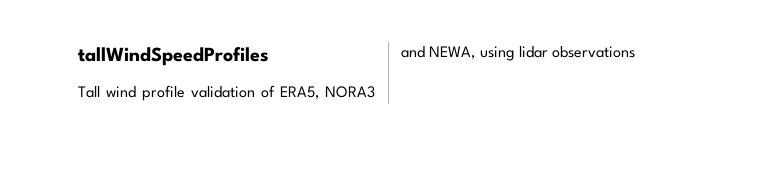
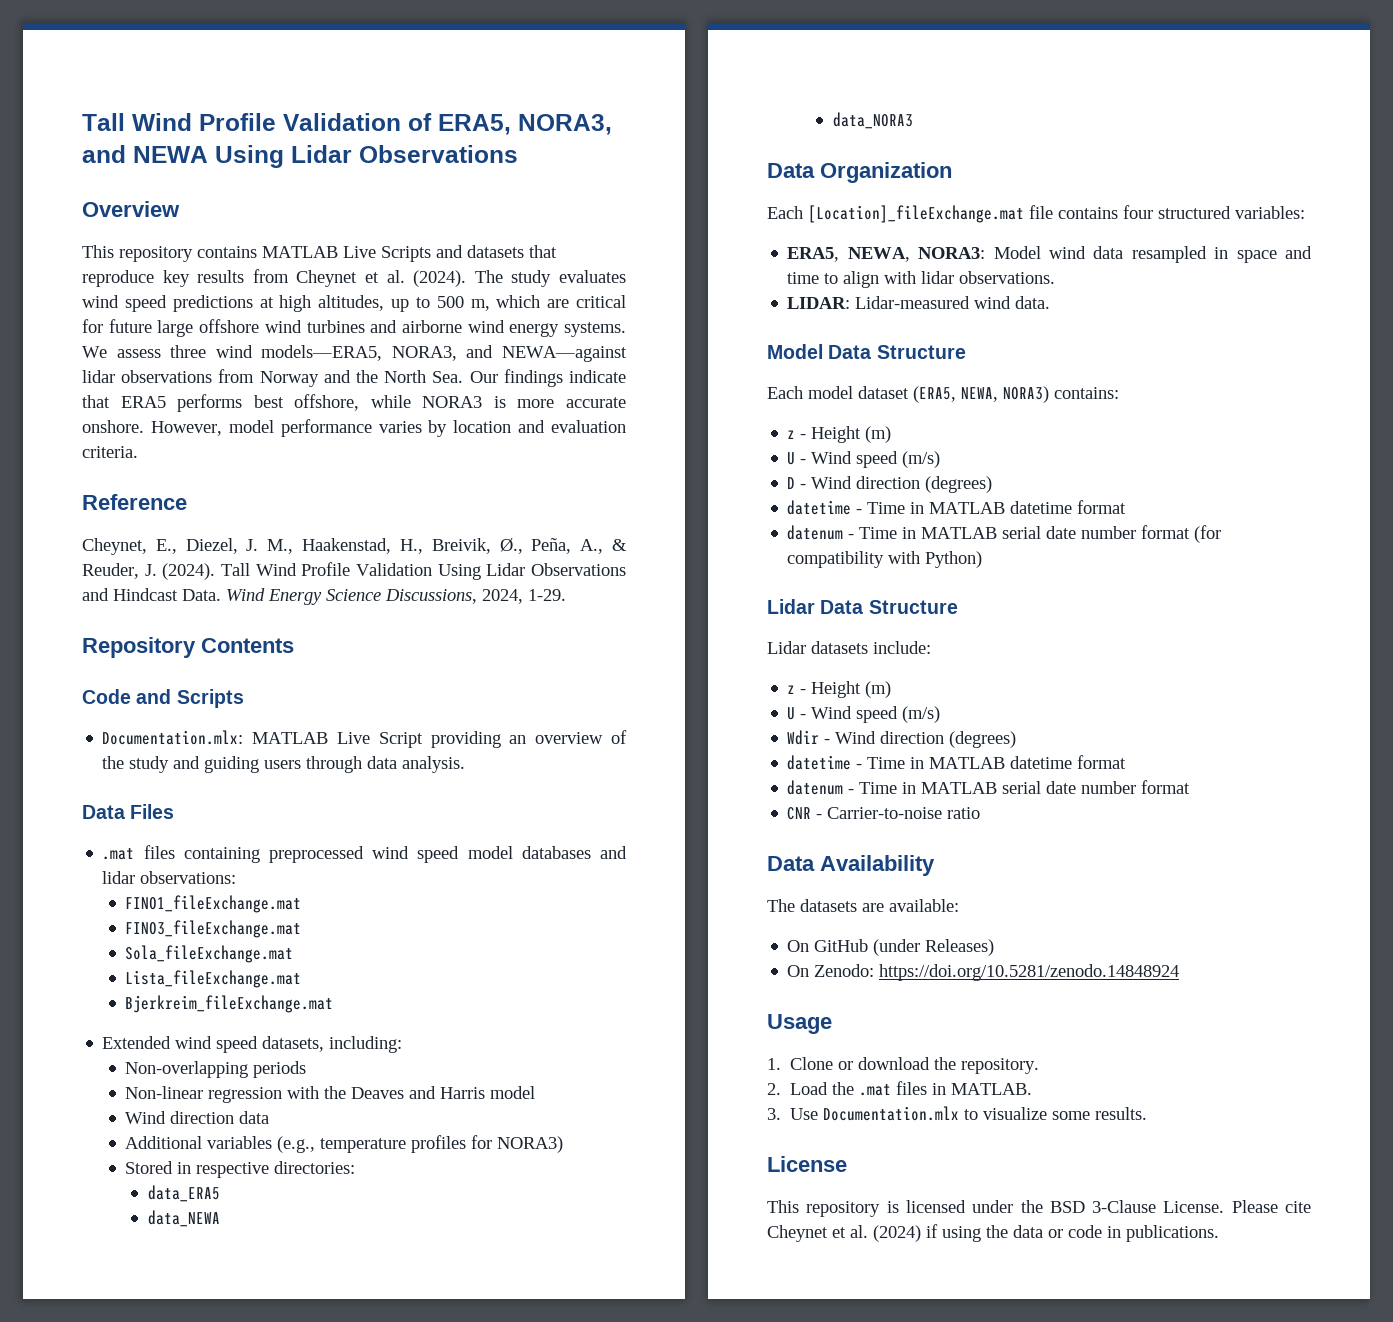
[78,47,269,66] [78,85,375,101] [401,46,636,61] tallWindSpeedProfiles // Tall wind profile validation of ERA5, NORA3 and NEWA, using lidar observations -> [82,113,612,135] [82,145,518,168] [82,201,180,217] [82,245,557,262] [82,269,627,287] [82,295,626,312] [82,319,626,337] [82,345,627,362] [82,369,626,387] [82,394,626,412] [82,419,626,437] [82,446,138,458] [82,494,187,510] [82,538,627,555] [82,562,626,580] [82,588,566,605] [82,637,294,658] [82,689,244,708] [102,730,627,748] [102,756,466,773] [82,804,175,819] [102,845,627,863] [102,871,237,884] [125,895,302,913] [125,920,302,938] [125,945,294,963] [125,970,302,988] [125,995,334,1013] [102,1036,403,1053] [125,1061,307,1078] [125,1086,536,1103] [125,1111,270,1124] [125,1135,564,1153] [125,1161,356,1178] [147,1185,220,1202] [147,1210,220,1227] [832,112,913,129] [767,162,952,183] [767,205,1305,223] [787,246,1312,263] [787,271,1056,288] [787,296,1051,309] [767,344,966,359] [767,386,1119,403] [787,426,892,443] [787,451,941,468] [787,476,993,493] [787,500,1127,515] [787,525,1222,543] [787,551,983,568] [767,599,958,614] [767,641,931,654] [787,681,892,698] [787,706,941,723] [787,730,1017,748] [787,755,1127,770] [787,780,1191,795] [787,807,981,820] [767,855,935,876] [767,899,959,912] [787,939,995,956] [787,964,1180,981] [767,1014,832,1034] [767,1057,1040,1074] [767,1081,1033,1096] [767,1106,1148,1121] [767,1156,847,1172] [767,1200,1311,1217] [767,1224,1219,1242] Tall Wind Profile Validation of ERA5, NORA3, and NEWA Using Lidar Observations // Overview // This repository contains MATLAB Live Scripts and datasets that reproduce key results from Cheynet et al. (2024). The study evaluates wind speed predictions at high altitudes, up to 500 m, which are critical for future large offshore wind turbines and airborne wind energy systems. We assess three wind models—ERA5, NORA3, and NEWA—against lidar observations from Norway and the North Sea. Our findings indicate that ERA5 performs best offshore, while NORA3 is more accurate onshore. However, model performance varies by location and evaluation criteria. // Reference // Cheynet, E., Diezel, J. M., Haakenstad, H., Breivik, Ø., Peña, A., & Reuder, J. (2024). Tall Wind Profile Validation Using Lidar Observations and Hindcast Data. Wind Energy Science Discussions, 2024, 1-29. // Repository Contents // Code and Scripts // Documentation.mlx: MATLAB Live Script providing an overview of the study and guiding users through data analysis. // Data Files // .mat files containing preprocessed wind speed model databases and lidar observations: // FINO1_fileExchange.mat // FINO3_fileExchange.mat // Sola_fileExchange.mat // Lista_fileExchange.mat // Bjerkreim_fileExchange.mat // Extended wind speed datasets, including: // Non-overlapping periods // Non-linear regression with the Deaves and Harris model // Wind direction data // Additional variables (e.g., temperature profiles for NORA3) // Stored in respective directories: // data_ERA5 // data_NEWA // data_NORA3 // Data Organization // Each [Location]_fileExchange.mat file contains four structured variables: // ERA5, NEWA, NORA3: Model wind data resampled in space and time to align with lidar observations. // LIDAR: Lidar-measured wind data. // Model Data Structure // Each model dataset (ERA5, NEWA, NORA3) contains: // z - Height (m) // U - Wind speed (m/s) // D - Wind direction (degrees) // datetime - Time in MATLAB datetime format // datenum - Time in MATLAB serial date number format (for compatibility with Python) // Lidar Data Structure // Lidar datasets include: // z - Height (m) // U - Wind speed (m/s) // Wdir - Wind direction (degrees) // datetime - Time in MATLAB datetime format // datenum - Time in MATLAB serial date number format // CNR - Carrier-to-noise ratio // Data Availability // The datasets are available: // On GitHub (under Releases) // On Zenodo: https://doi.org/10.5281/zenodo.14848924 // Usage // 1. Clone or download the repository. // 2. Load the .mat files in MATLAB. // 3. Use Documentation.mlx to visualize some results. // License // This repository is licensed under the BSD 3-Clause License. Please cite Cheynet et al. (2024) if using the data or code in publications.

